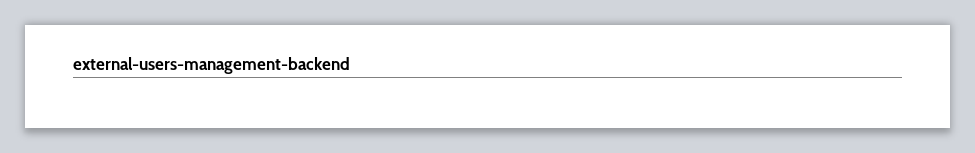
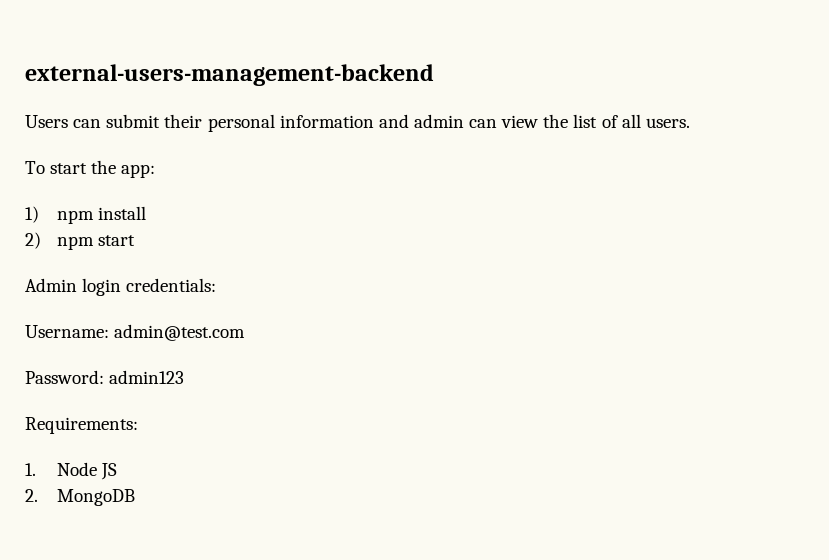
(350, 65) none -> [25,114,690,132] [25,160,156,178] [25,206,147,224] [25,232,136,250] [25,278,217,296] [25,324,246,341] [25,370,185,384] [25,417,138,434] [25,462,118,480] [25,489,136,506] // Users can submit their personal information and admin can view the list of all users. // To start the app: // 1) npm install // 2) npm start // Admin login credentials: // Username: admin@test.com // Password: admin123 // Requirements: // 1. Node JS // 2. MongoDB

